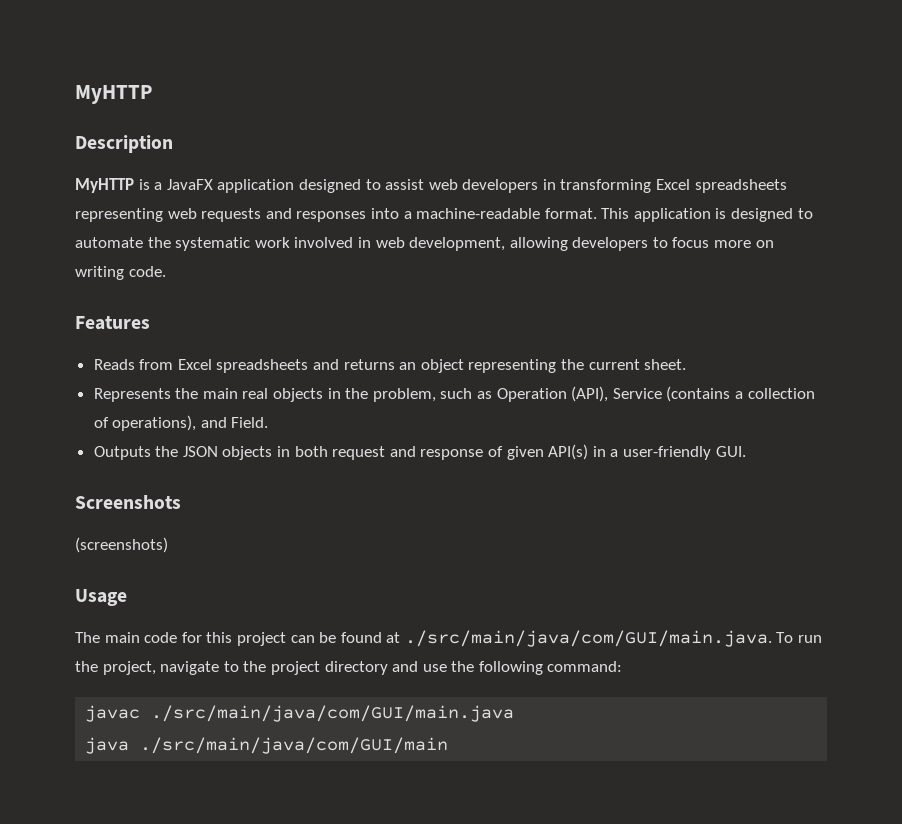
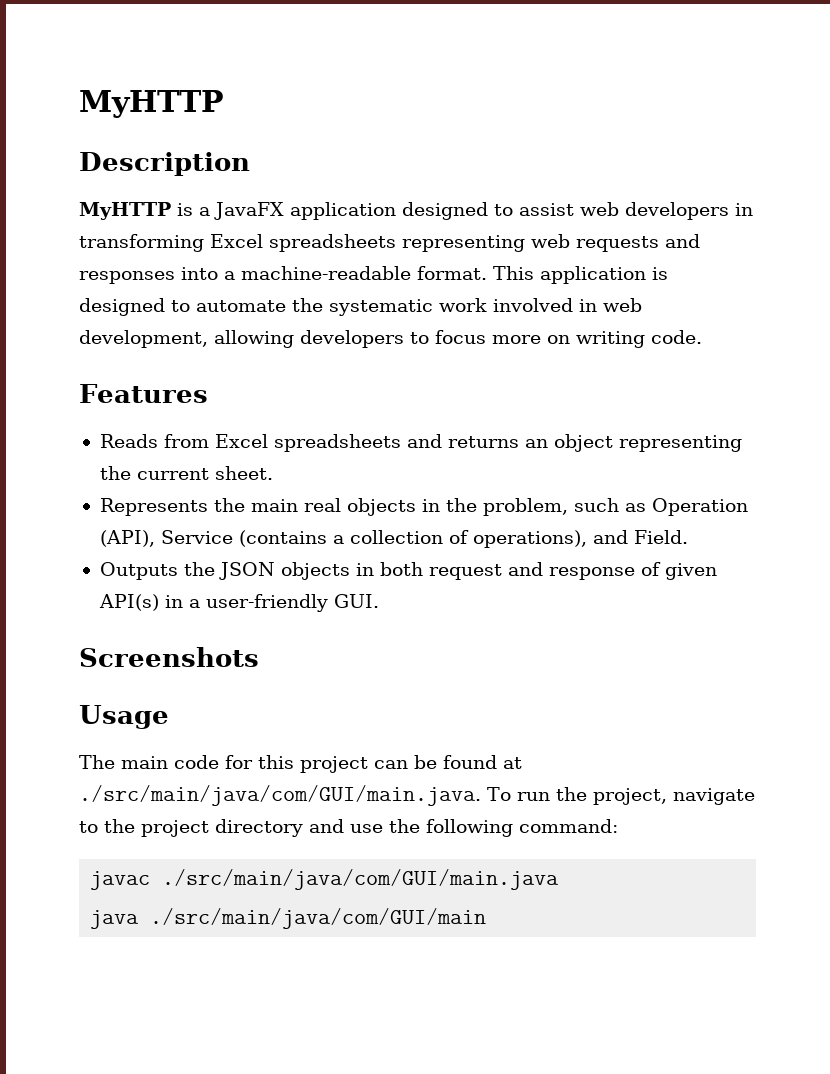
[75,537,168,553] // (screenshots) -> (259, 657) none

